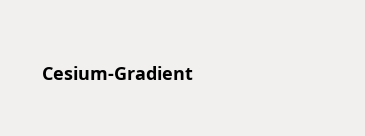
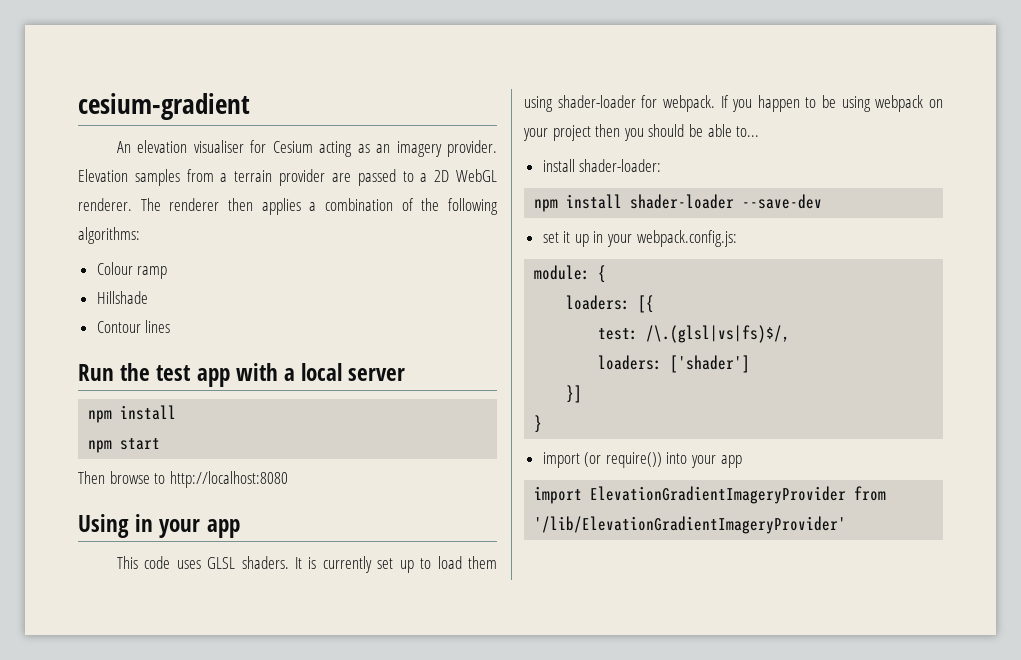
[42,66,193,80] Cesium-Gradient -> [78,93,250,120] [116,140,497,157] [78,169,497,186] [78,198,498,215] [78,227,140,244] [96,262,168,279] [96,291,148,304] [96,320,171,333] [78,363,406,387] [88,405,177,423] [88,438,161,453] [78,471,288,488] [78,514,240,538] [116,556,497,573] [524,95,943,112] [523,124,760,141] [542,159,662,172] [534,194,823,212] [542,230,737,247] [534,265,607,283] [566,295,655,313] [598,325,791,343] [598,355,751,373] [566,385,583,403] [534,415,543,433] [542,452,742,468] [534,486,887,504] [534,516,847,534] cesium-gradient // An elevation visualiser for Cesium acting as an imagery provider. Elevation samples from a terrain provider are passed to a 2D WebGL renderer. The renderer then applies a combination of the following algorithms: // Colour ramp // Hillshade // Contour lines // Run the test app with a local server // npm install // npm start // Then browse to http://localhost:8080 // Using in your app // This code uses GLSL shaders. It is currently set up to load them using shader-loader for webpack. If you happen to be using webpack on your project then you should be able to... // install shader-loader: // npm install shader-loader --save-dev // set it up in your webpack.config.js: // module: { // loaders: [{ // test: /\.(glsl|vs|fs)$/, // loaders: ['shader'] // }] // } // import (or require()) into your app // import ElevationGradientImageryProvider from '/lib/ElevationGradientImageryProvider'

